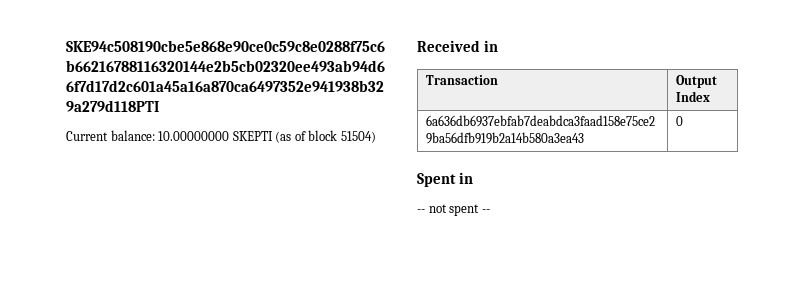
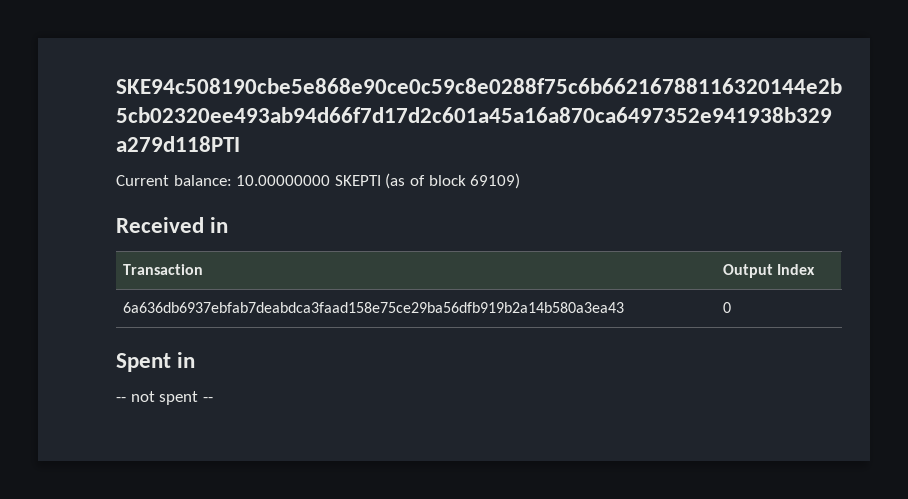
[340,131,376,143] 51504) -> [470,173,521,189] 69109)

